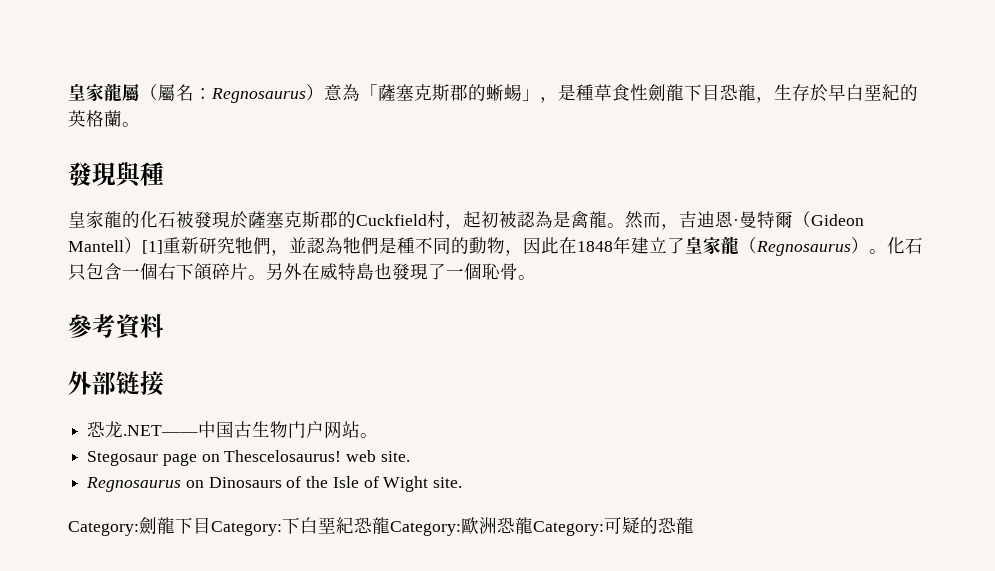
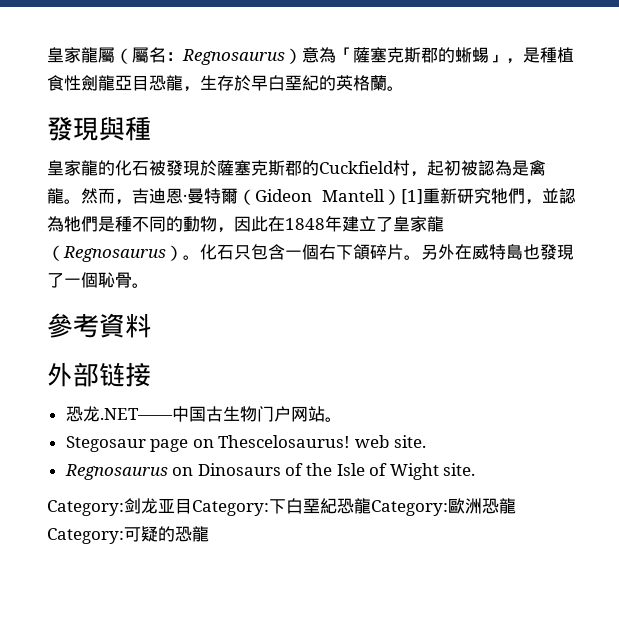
[594,84,612,101] 草 -> [557,47,574,63] 植
[684,84,702,101] 下 -> [115,75,132,91] 亞
[139,517,193,535] 劍龍下 -> [124,498,175,514] 剑龙亚

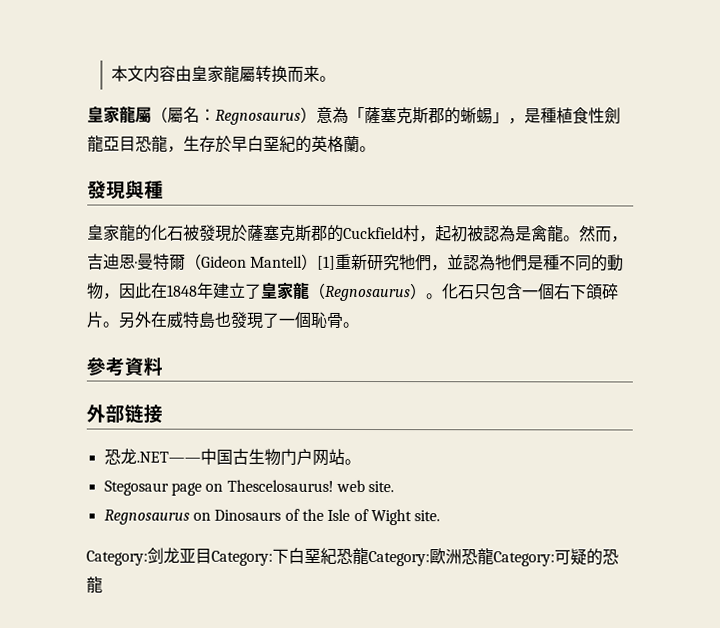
(47, 55) none -> [110,65,336,83] 本文内容由皇家龍屬转换而来。 //

